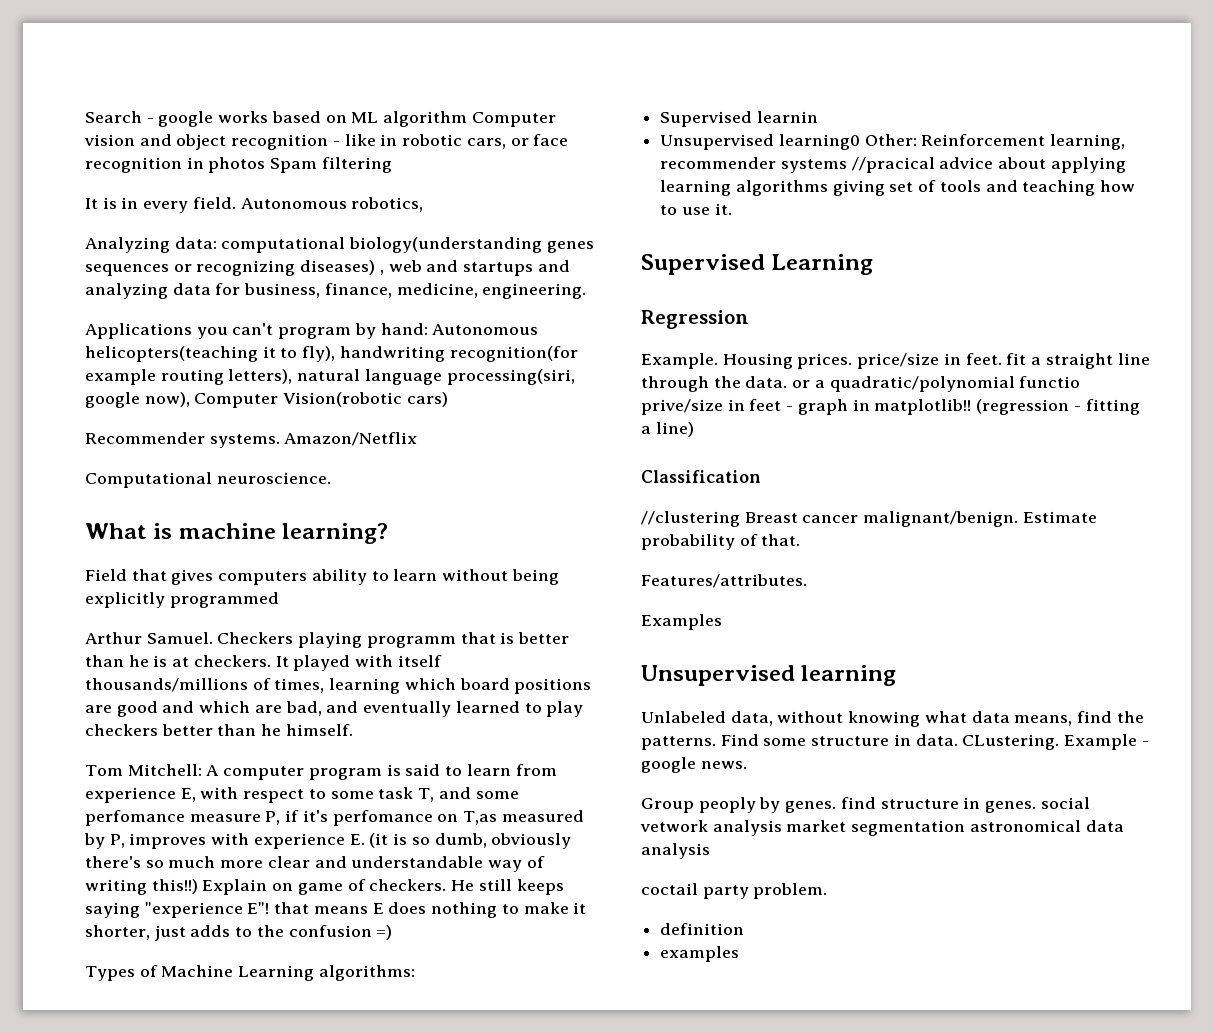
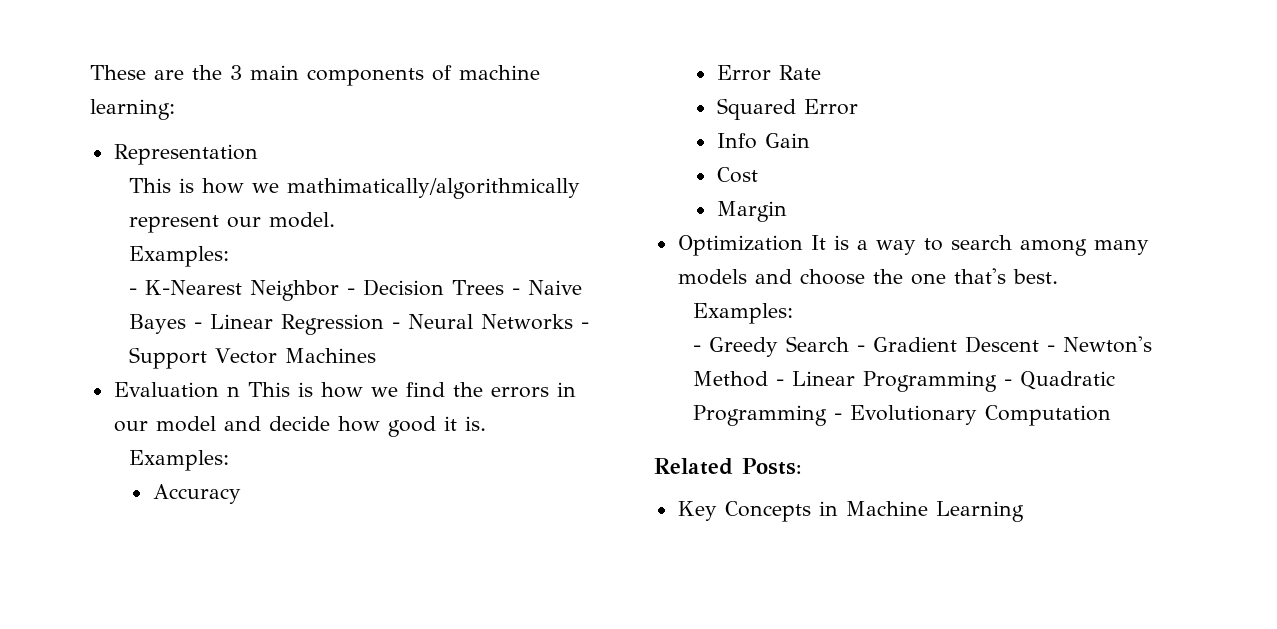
[85,111,556,127] [84,134,569,150] [85,157,392,173] [85,197,424,213] [85,237,594,253] [85,260,570,276] [85,283,587,299] [85,323,539,339] [85,346,578,362] [85,369,575,385] [85,392,448,408] [85,432,418,448] [85,472,331,488] [85,523,389,544] [85,569,559,585] [85,592,279,608] [85,632,570,648] [85,655,442,671] [85,678,592,694] [85,701,584,717] [85,724,353,736] [85,764,557,780] [85,787,519,803] [85,810,584,826] [84,833,572,849] [85,856,545,872] [85,879,564,895] [85,902,587,918] [85,925,393,941] [85,965,415,981] [660,111,818,127] [660,134,1126,150] [660,157,1126,173] [660,180,1136,196] [660,203,732,215] [641,254,874,275] [641,310,749,329] [641,353,1150,369] [641,376,1081,392] [641,399,1140,415] [641,422,694,437] [641,470,761,483] [641,511,1097,527] [641,534,801,550] [641,574,807,588] [641,614,722,630] [641,665,897,686] [641,711,1144,727] [641,734,1149,750] [641,757,747,773] [641,797,1090,813] [640,820,1124,836] [641,843,710,859] [641,883,828,899] [660,923,745,935] [660,946,740,962] Search - google works based on ML algorithm Computer vision and object recognition - like in robotic cars, or face recognition in photos Spam filtering // It is in every field. Autonomous robotics, // Analyzing data: computational biology(understanding genes sequences or recognizing diseases) , web and startups and analyzing data for business, finance, medicine, engineering. // Applications you can't program by hand: Autonomous helicopters(teaching it to fly), handwriting recognition(for example routing letters), natural language processing(siri, google now), Computer Vision(robotic cars) // Recommender systems. Amazon/Netflix // Computational neuroscience. // What is machine learning? // Field that gives computers ability to learn without being explicitly programmed // Arthur Samuel. Checkers playing programm that is better than he is at checkers. It played with itself thousands/millions of times, learning which board positions are good and which are bad, and eventually learned to play checkers better than he himself. // Tom Mitchell: A computer program is said to learn from experience E, with respect to some task T, and some perfomance measure P, if it's perfomance on T,as measured by P, improves with experience E. (it is so dumb, obviously there's so much more clear and understandable way of writing this!!) Explain on game of checkers. He still keeps saying "experience E"! that means E does nothing to make it shorter, just adds to the confusion =) // Types of Machine Learning algorithms: // Supervised learnin // Unsupervised learning0 Other: Reinforcement learning, recommender systems //pracical advice about applying learning algorithms giving set of tools and teaching how to use it. // Supervised Learning // Regression // Example. Housing prices. price/size in feet. fit a straight line through the data. or a quadratic/polynomial functio prive/size in feet - graph in matplotlib!! (regression - fitting a line) // Classification // //clustering Breast cancer malignant/benign. Estimate probability of that. // Features/attributes. // Examples // Unsupervised learning // Unlabeled data, without knowing what data means, find the patterns. Find some structure in data. CLustering. Example - google news. // Group peoply by genes. find structure in genes. social vetwork analysis market segmentation astronomical data analysis // coctail party problem. // definition // examples -> [90,65,540,86] [90,99,175,120] [113,144,258,165] [128,178,580,199] [128,212,335,233] [128,246,229,267] [128,279,582,301] [128,314,589,335] [128,347,376,369] [113,382,576,398] [113,416,486,437] [128,450,229,471] [152,484,241,504] [716,65,821,81] [716,98,858,120] [716,133,810,149] [716,167,758,183] [716,201,787,222] [677,235,1149,256] [677,268,1058,285] [692,303,793,324] [692,336,1152,357] [692,371,1115,392] [692,405,1111,426] [654,458,802,475] [677,501,1024,522] These are the 3 main components of machine learning: // Representation // This is how we mathimatically/algorithmically represent our model. // Examples: // - K-Nearest Neighbor - Decision Trees - Naive Bayes - Linear Regression - Neural Networks - Support Vector Machines // Evaluation n This is how we find the errors in our model and decide how good it is. // Examples: // Accuracy // Error Rate // Squared Error // Info Gain // Cost // Margin // Optimization It is a way to search among many models and choose the one that's best. // Examples: // - Greedy Search - Gradient Descent - Newton's Method - Linear Programming - Quadratic Programming - Evolutionary Computation // Related Posts: // Key Concepts in Machine Learning

